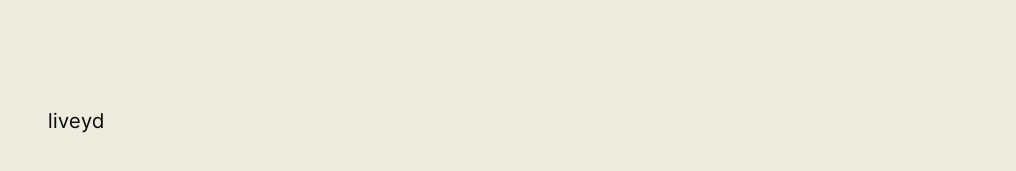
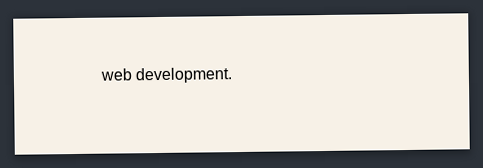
[48,112,104,133] liveyd -> [100,67,233,84] web development.

